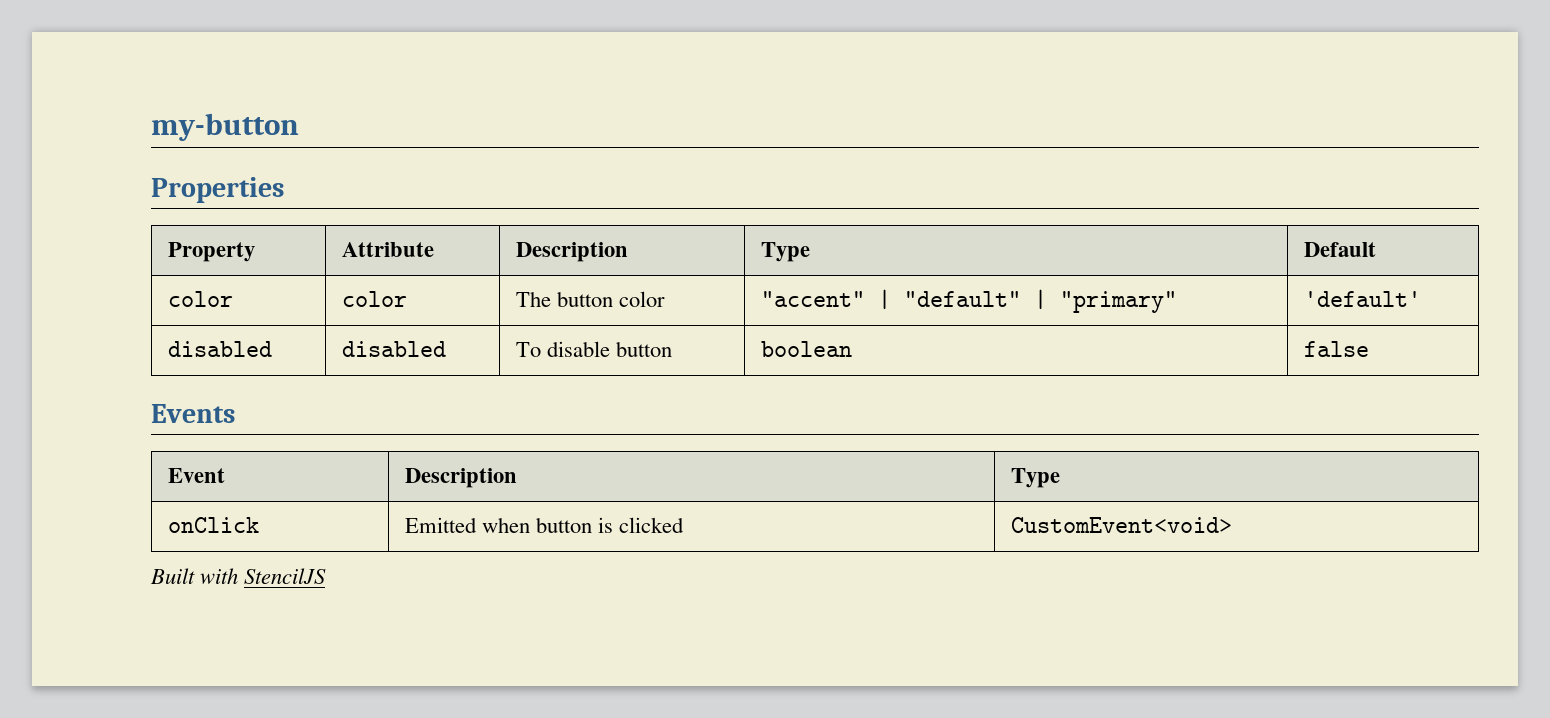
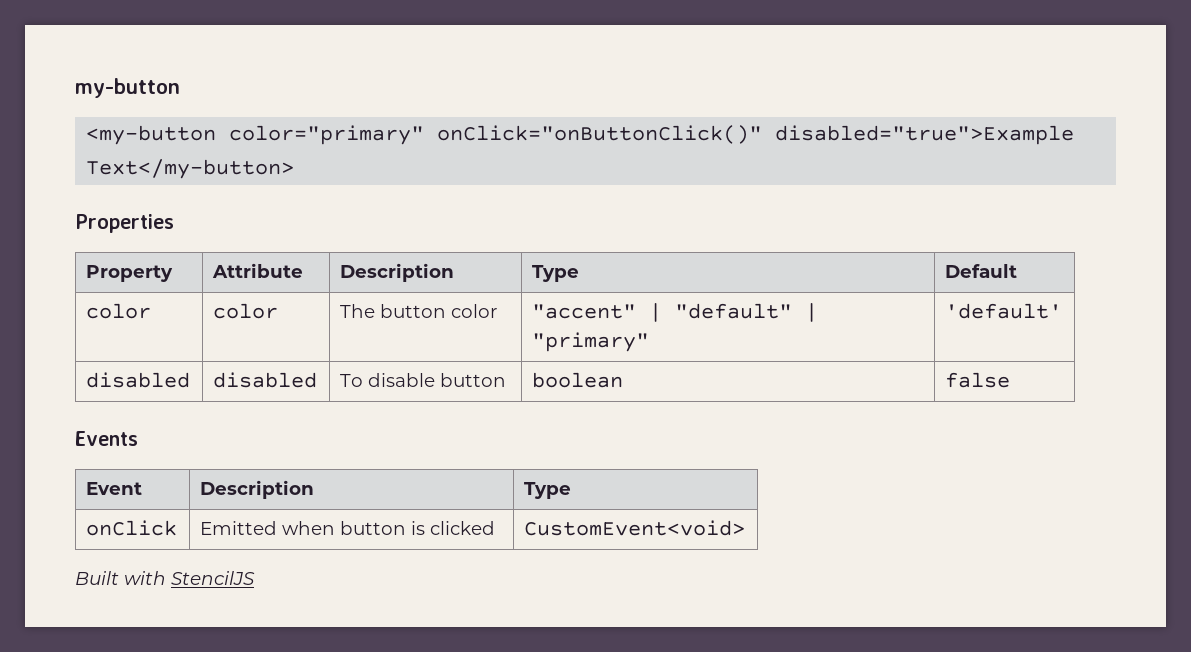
(299, 127) none -> [86,125,1075,145] [86,159,295,179] // <my-button color="primary" onClick="onButtonClick()" disabled="true">Example Text</my-button>

